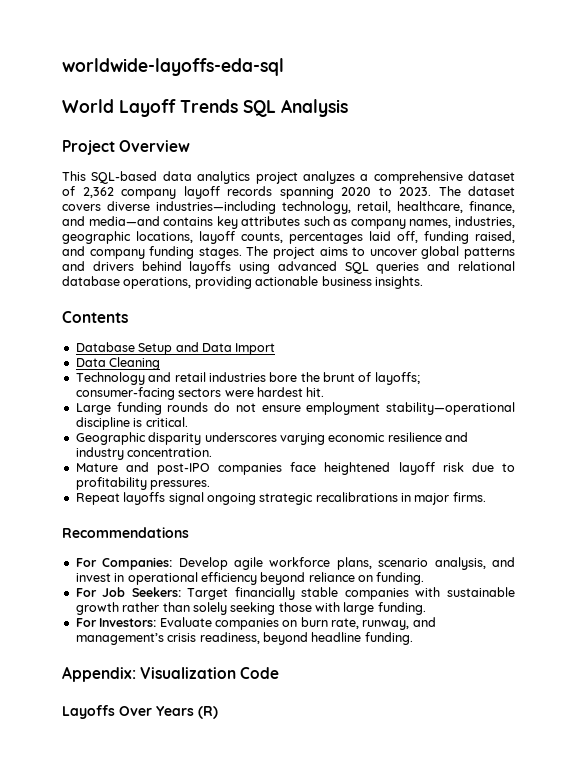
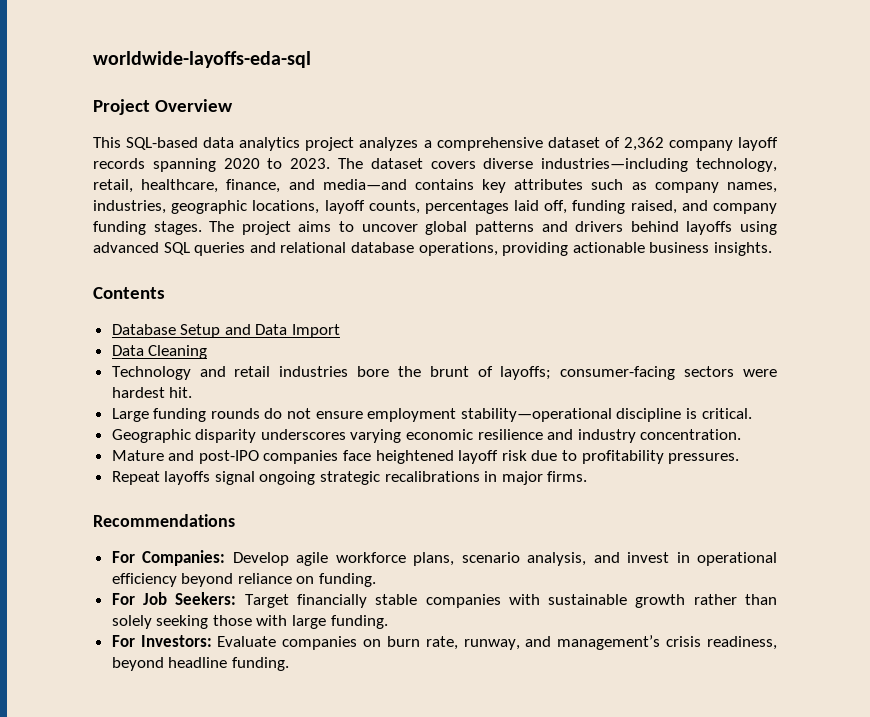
[62,99,348,117] // World Layoff Trends SQL Analysis -> (311, 59) none
[62,666,280,682] [62,705,218,719] // Appendix: Visualization Code // Layoffs Over Years (R) -> (289, 664) none

